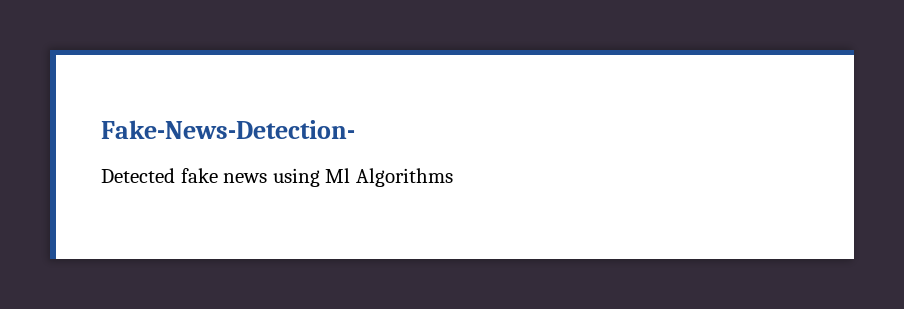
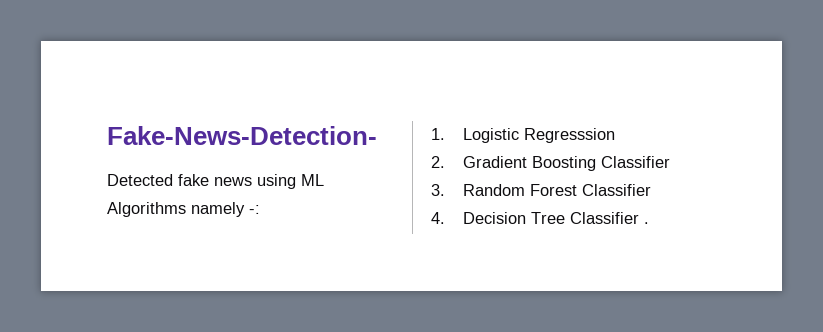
[325,168,453,187] Ml Algorithms -> [301,174,324,186] [107,202,260,217] [431,128,616,143] [431,156,671,171] [431,184,652,196] [431,212,650,224] ML Algorithms namely -: // 1. Logistic Regresssion // 2. Gradient Boosting Classifier // 3. Random Forest Classifier // 4. Decision Tree Classifier .

